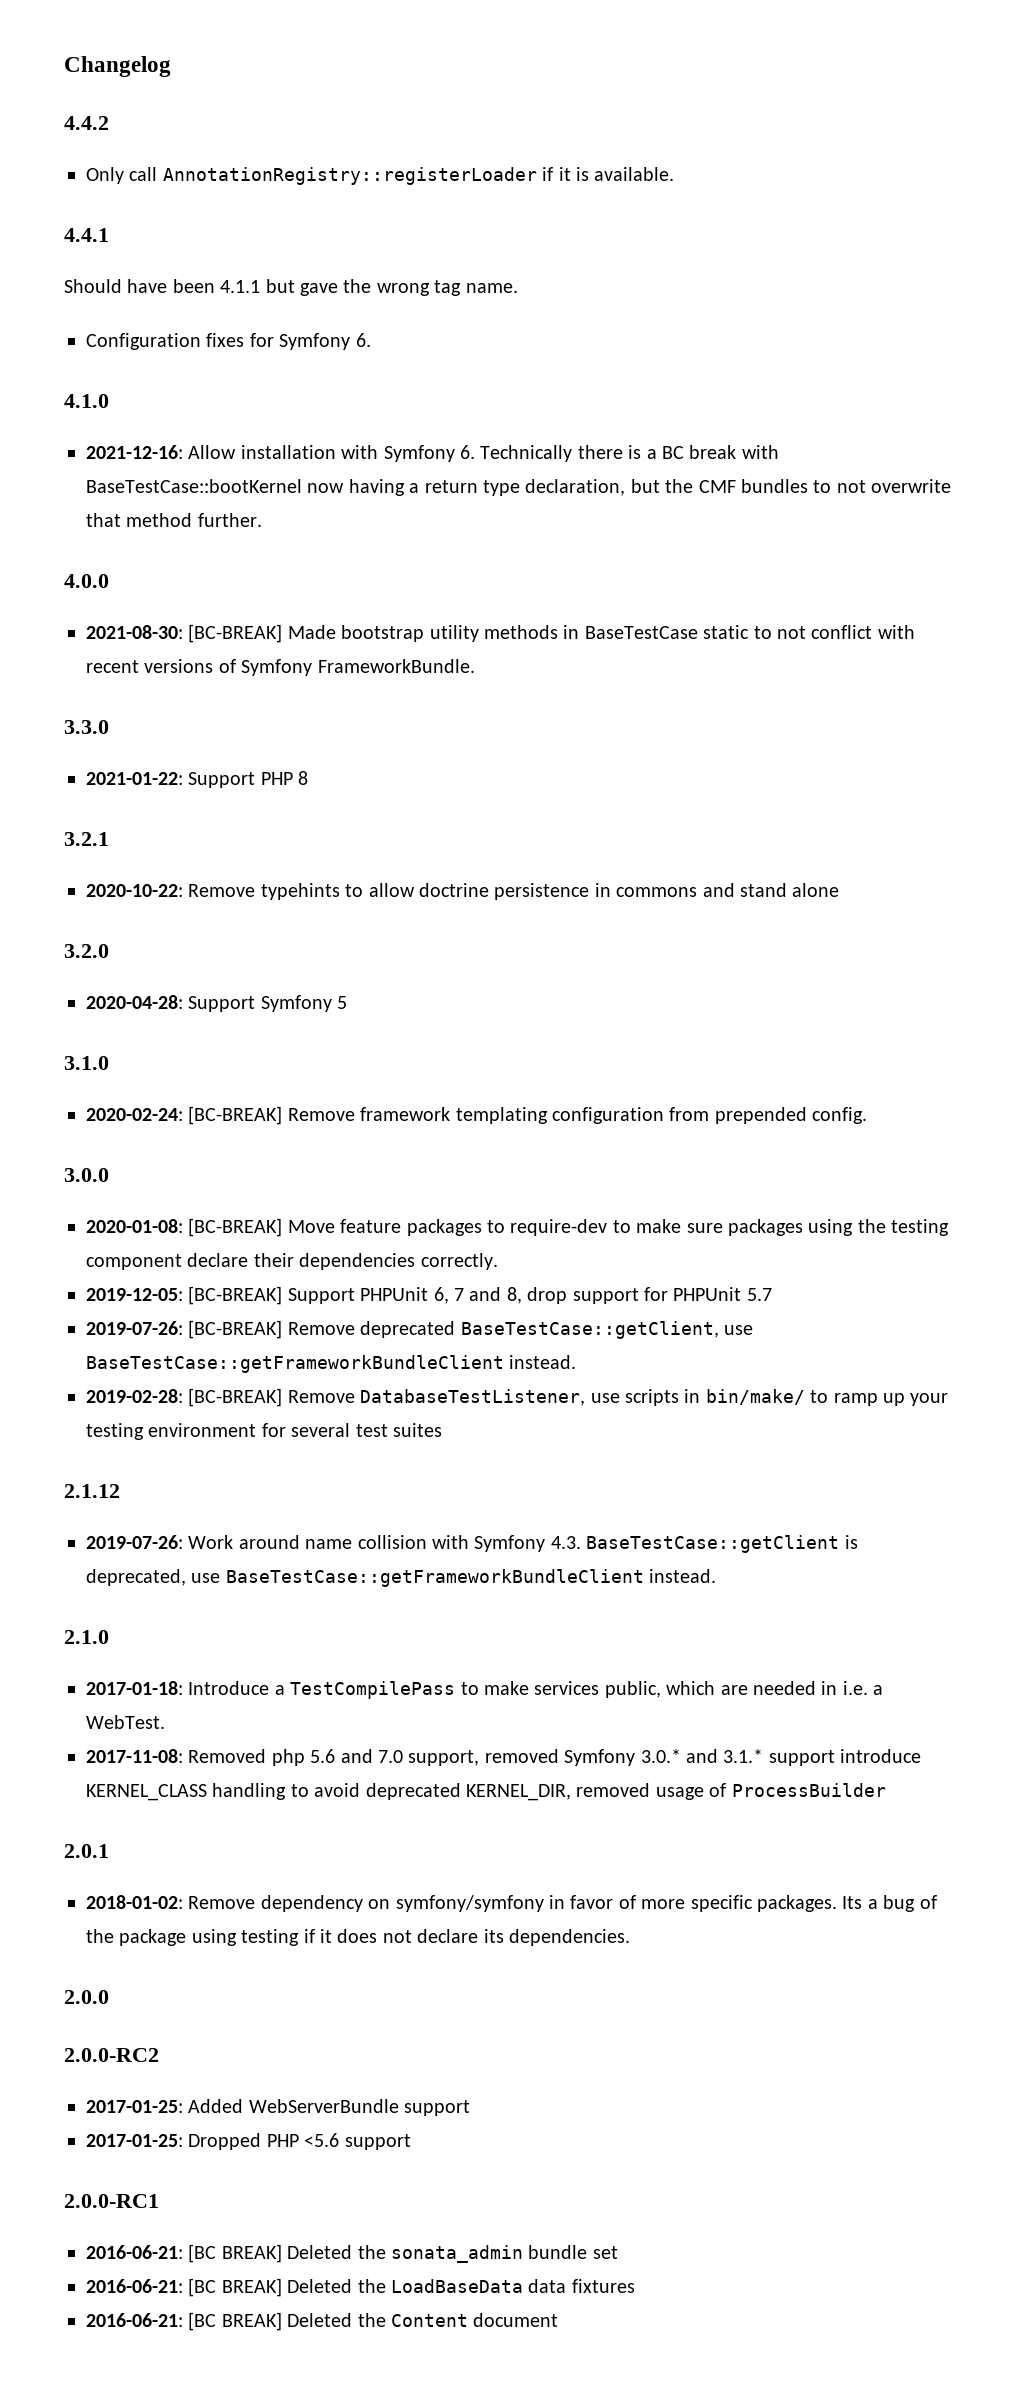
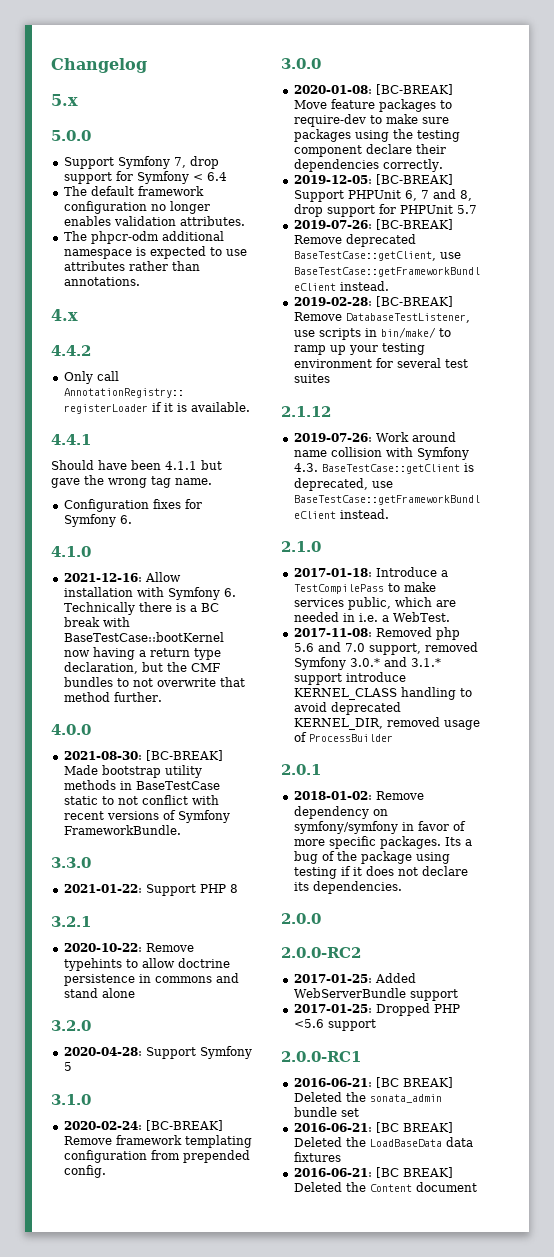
(171, 66) none -> [51,94,78,106] [51,130,91,141] [63,156,219,169] [63,171,227,184] [63,186,204,196] [63,201,210,214] [63,216,245,226] [63,231,224,244] [63,246,247,259] [63,261,200,271] [63,277,140,286] [51,309,78,321] // 5.x // 5.0.0 // Support Symfony 7, drop support for Symfony < 6.4 // The default framework configuration no longer enables validation attributes. // The phpcr-odm additional namespace is expected to use attributes rather than annotations. // 4.x

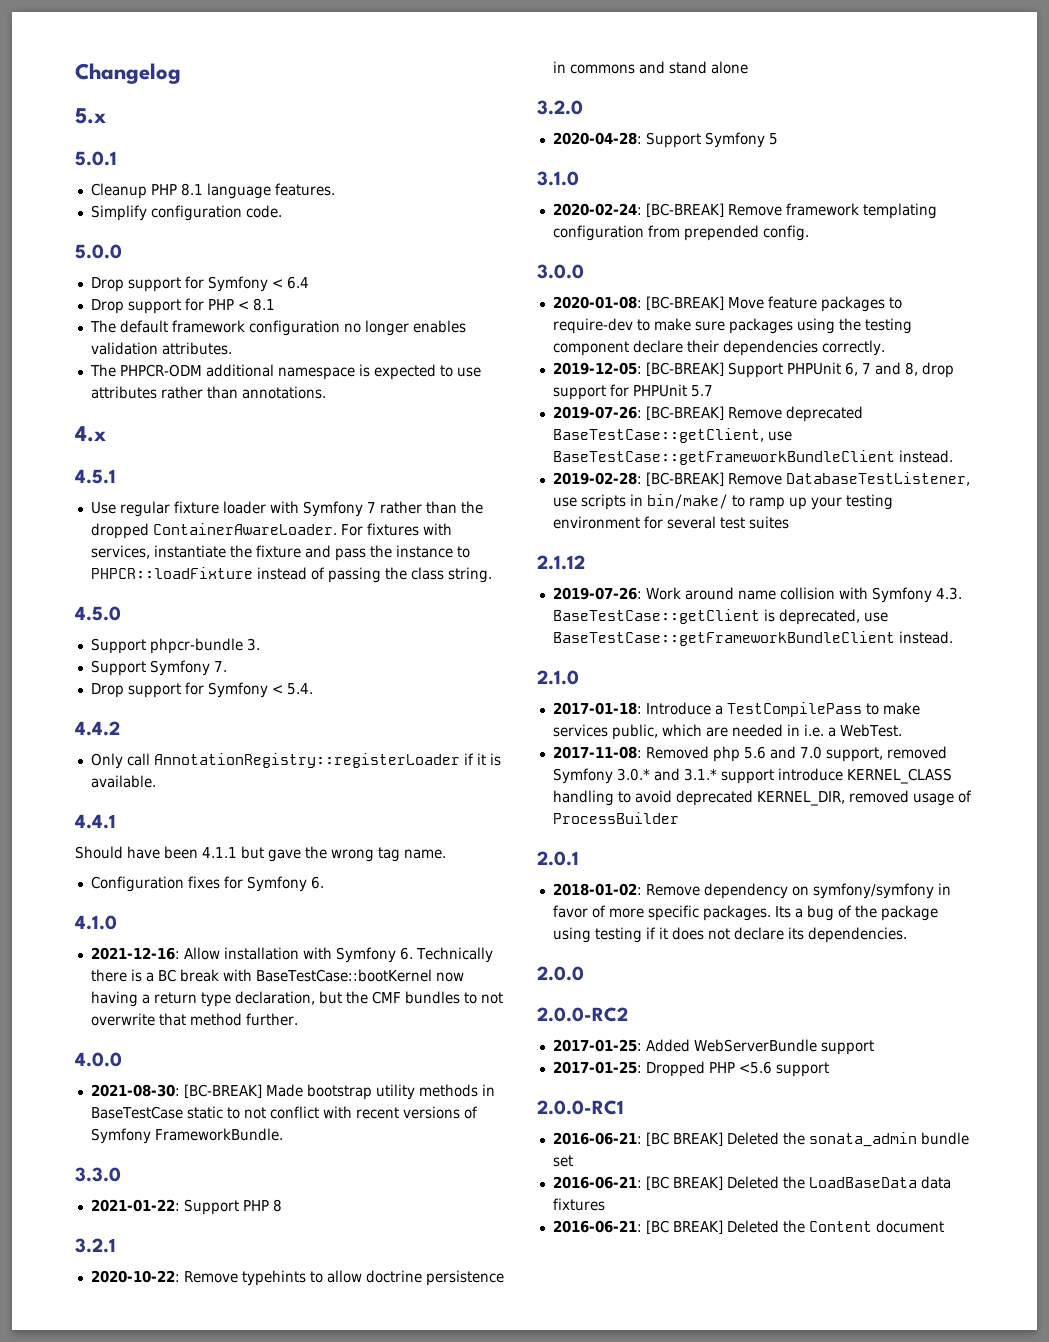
[51,130,91,141] [63,156,219,169] 5.0.0 // Support Symfony 7, drop -> [75,151,117,166] [90,183,335,199] [90,205,282,221] [75,244,122,259] [90,277,124,292] 5.0.1 // Cleanup PHP 8.1 language features. // Simplify configuration code. // 5.0.0 // Drop
(227, 176) none -> [90,298,275,314] // Drop support for PHP < 8.1
[90,231,159,244] phpcr-odm -> [119,364,202,377] PHPCR-ODM
(78, 315) none -> [75,469,116,484] [90,501,483,517] [90,523,452,539] [90,545,470,561] [90,567,492,583] [75,606,121,621] [90,638,260,654] [90,660,227,676] [90,682,313,698] // 4.5.1 // Use regular fixture loader with Symfony 7 rather than the dropped ContainerAwareLoader. For fixtures with services, instantiate the fixture and pass the instance to PHPCR::loadFixture instead of passing the class string. // 4.5.0 // Support phpcr-bundle 3. // Support Symfony 7. // Drop support for Symfony < 5.4.

